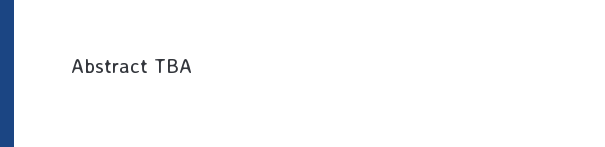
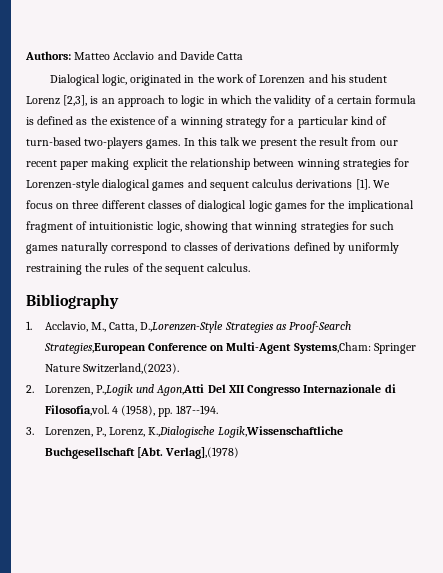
[71,59,192,73] Abstract TBA -> [25,51,244,60] [49,74,387,86] [26,95,417,107] [26,116,388,128] [26,137,398,149] [26,158,410,170] [26,179,390,191] [26,200,414,212] [26,221,395,233] [26,242,400,254] [26,263,251,275] [26,294,119,309] [26,321,352,333] [43,342,416,354] [44,363,179,374] [26,384,396,396] [44,405,218,417] [26,426,343,438] [44,447,240,459] Authors: Matteo Acclavio and Davide Catta // Dialogical logic, originated in the work of Lorenzen and his student Lorenz [2,3], is an approach to logic in which the validity of a certain formula is defined as the existence of a winning strategy for a particular kind of turn-based two-players games. In this talk we present the result from our recent paper making explicit the relationship between winning strategies for Lorenzen-style dialogical games and sequent calculus derivations [1]. We focus on three different classes of dialogical logic games for the implicational fragment of intuitionistic logic, showing that winning strategies for such games naturally correspond to classes of derivations defined by uniformly restraining the rules of the sequent calculus. // Bibliography // 1. Acclavio, M., Catta, D.,Lorenzen-Style Strategies as Proof-Search Strategies,European Conference on Multi-Agent Systems,Cham: Springer Nature Switzerland,(2023). // 2. Lorenzen, P.,Logik und Agon,Atti Del XII Congresso Internazionale di Filosofia,vol. 4 (1958), pp. 187--194. // 3. Lorenzen, P., Lorenz, K.,Dialogische Logik,Wissenschaftliche Buchgesellschaft [Abt. Verlag],(1978)

